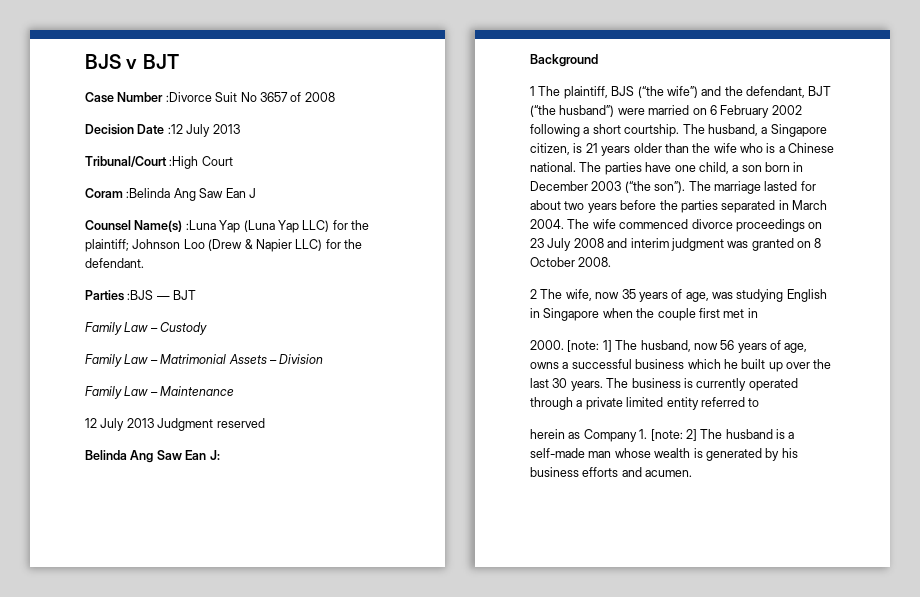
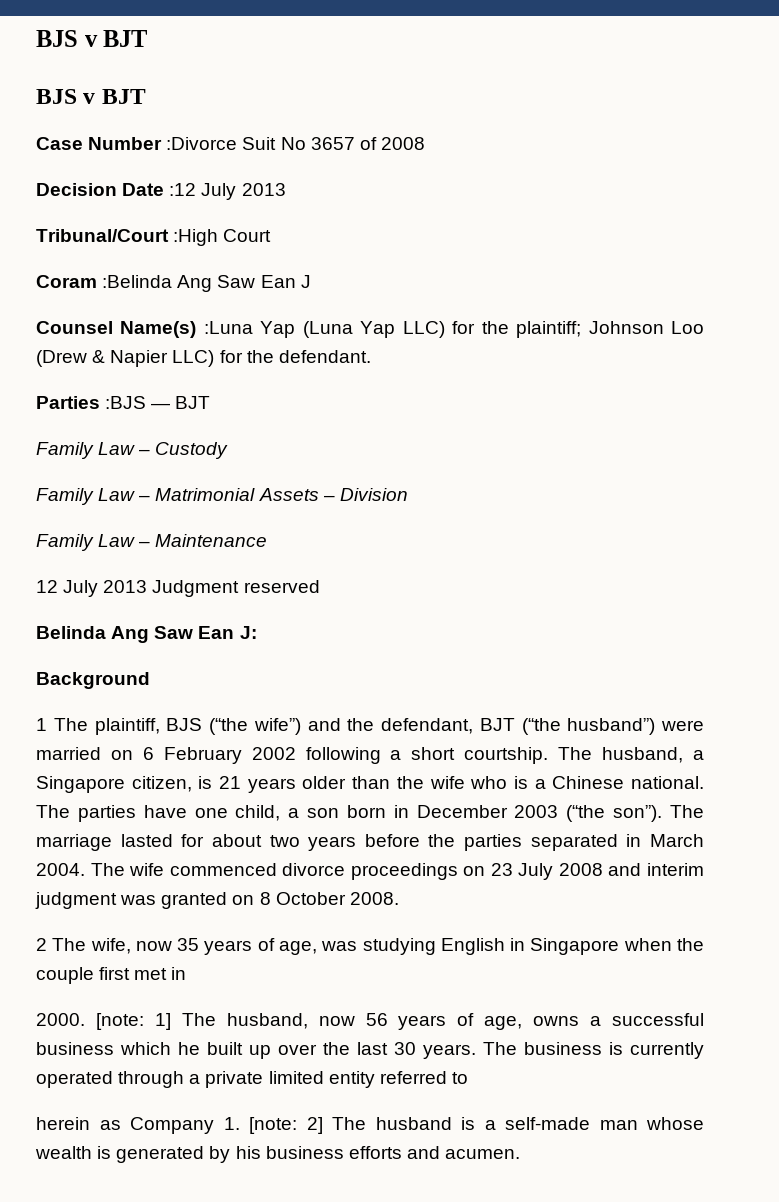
[85,54,179,69] BJS v BJT -> [36,30,148,47] [36,89,146,104] BJS v BJT // BJS v BJT

